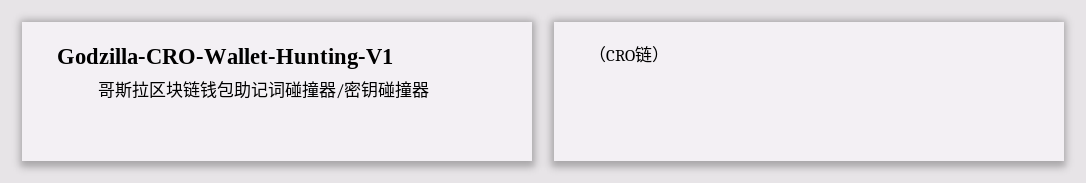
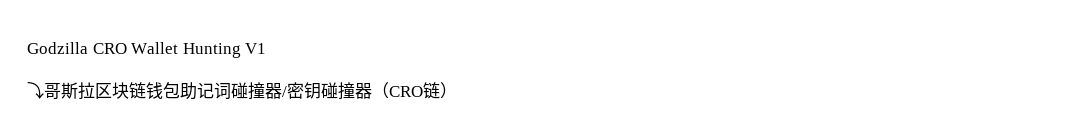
[57,48,393,69] Godzilla-CRO-Wallet-Hunting-V1 // -> [27,42,267,58] [27,82,44,99] Godzilla CRO Wallet Hunting V1 // ⤵

